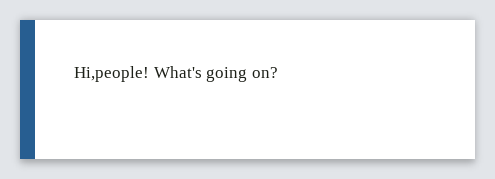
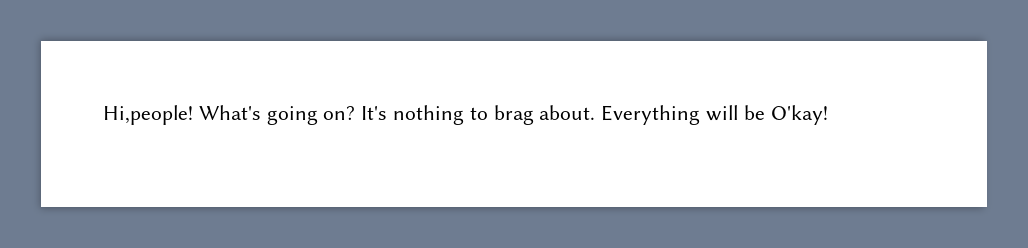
(278, 72) none -> [361,105,828,125] It's nothing to brag about. Everything will be O'kay!

